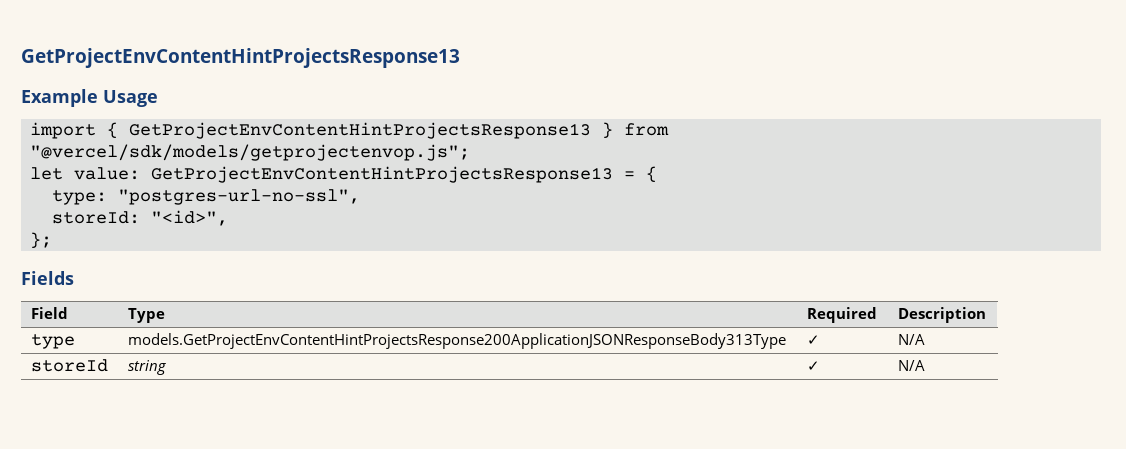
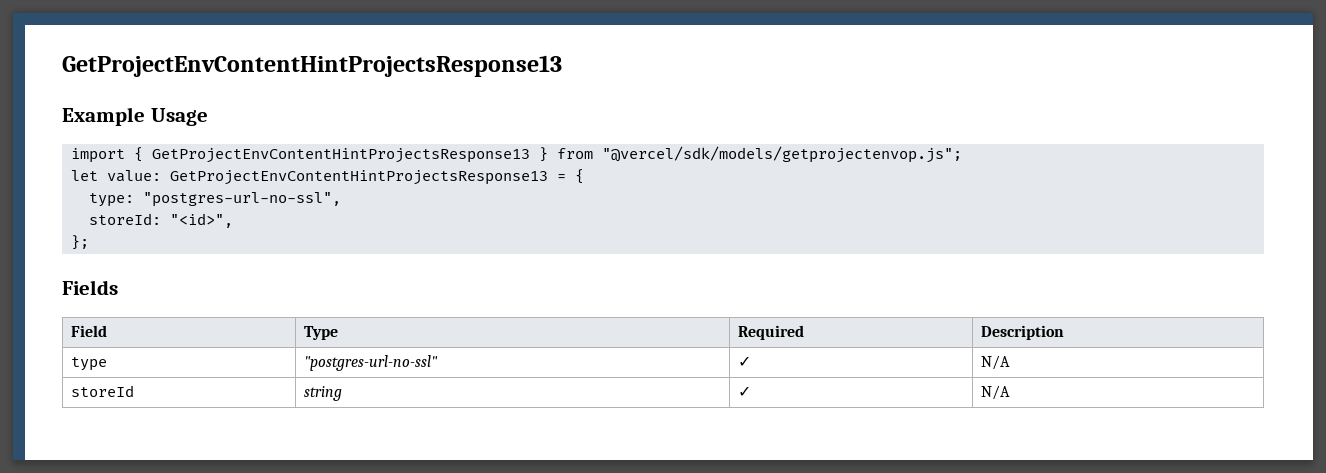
[127,333,786,349] models.GetProjectEnvContentHintProjectsResponse200ApplicationJSONResponseBody313Type -> [303,355,438,371] "postgres-url-no-ssl"

